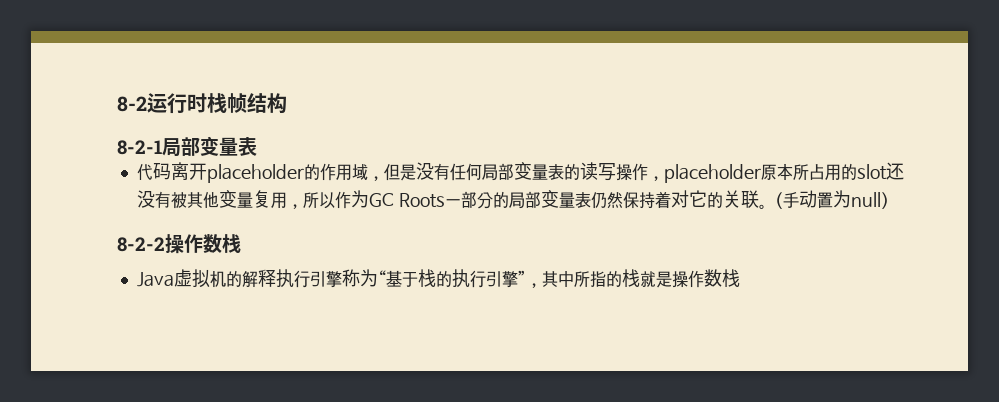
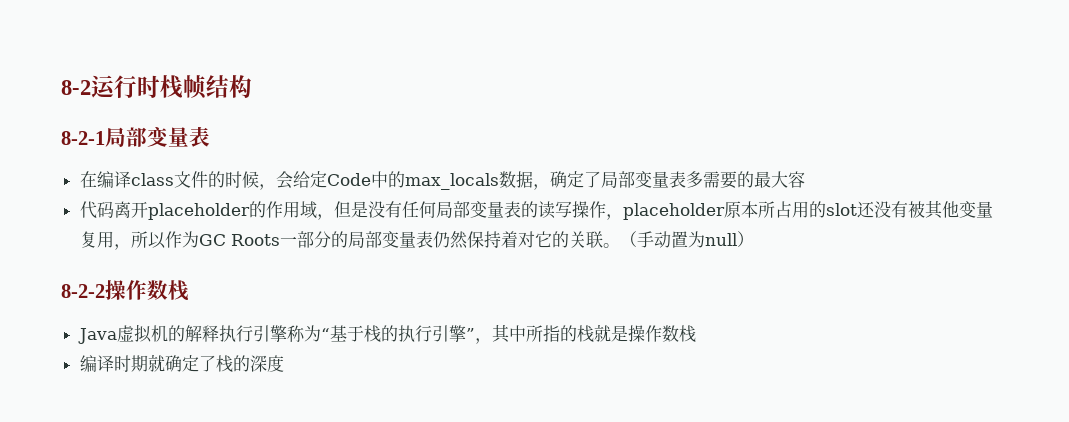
(257, 146) none -> [79,171,805,190] // 在编译class文件的时候，会给定Code中的max_locals数据，确定了局部变量表多需要的最大容
(740, 278) none -> [79,354,284,372] // 编译时期就确定了栈的深度

